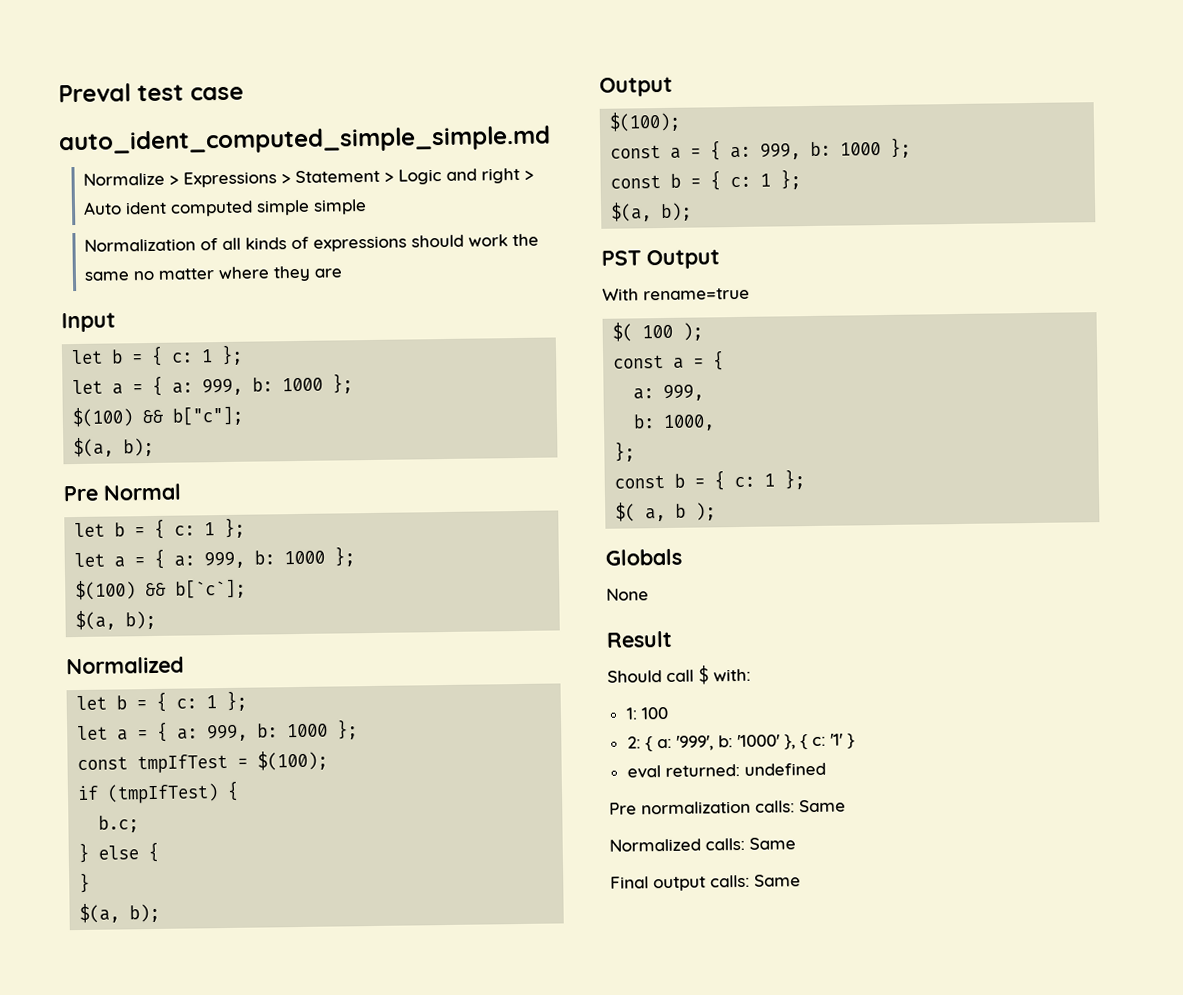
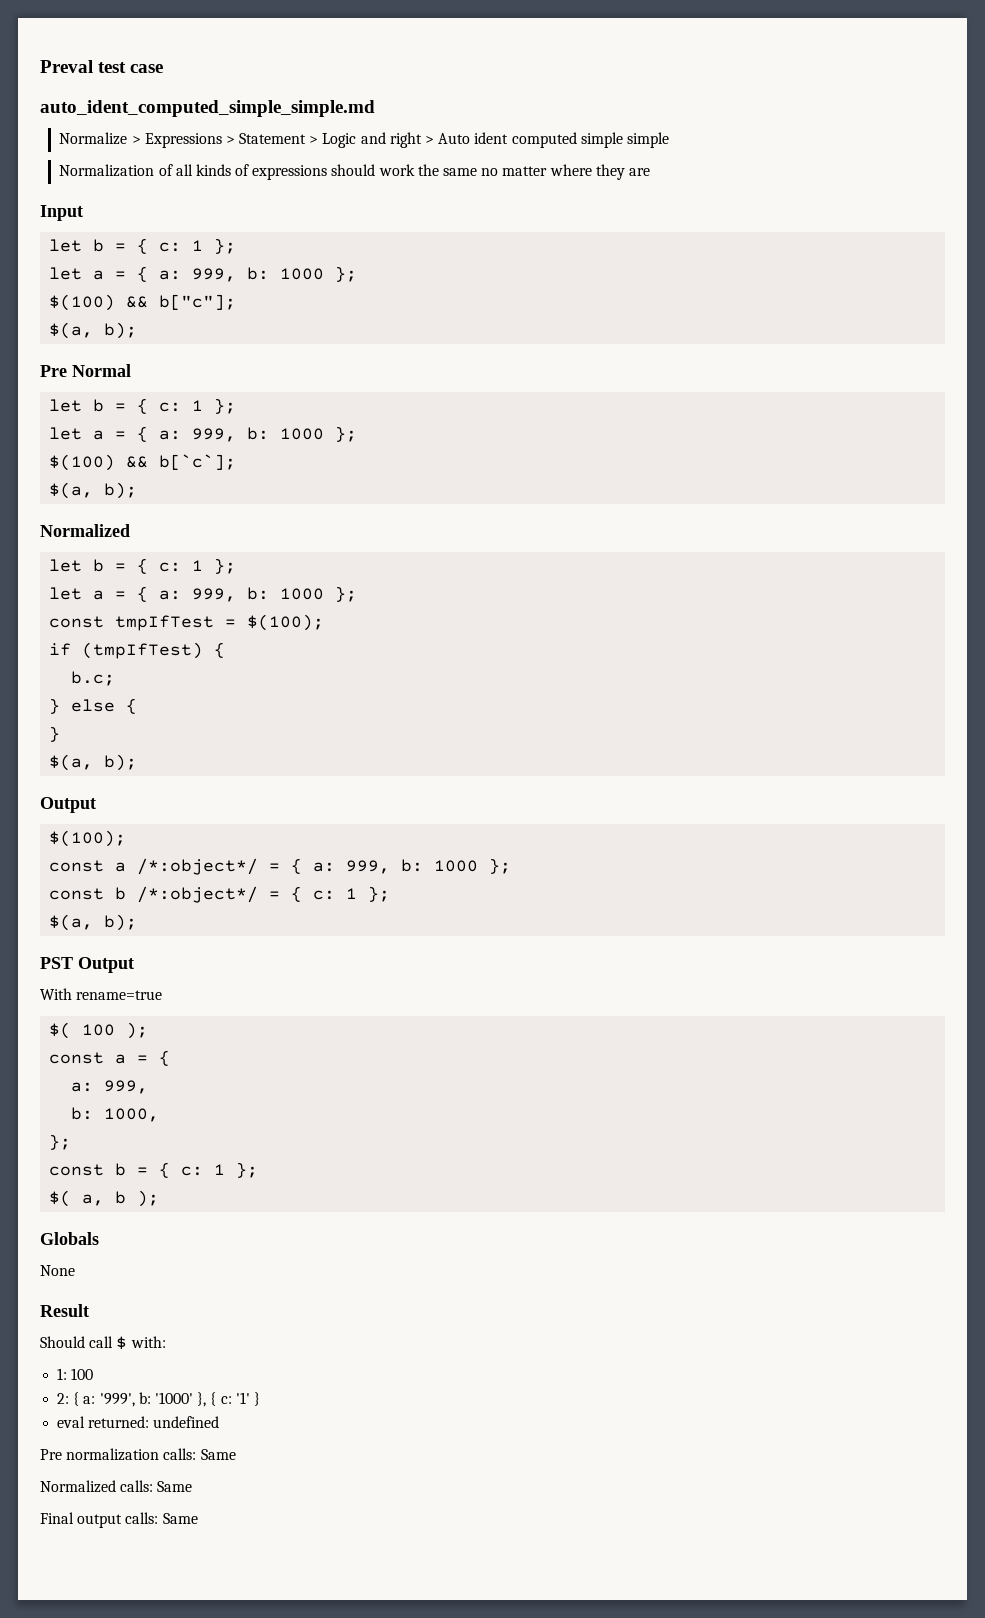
(682, 153) none -> [137,858,259,875] /*:object*/
(682, 180) none -> [137,886,259,903] /*:object*/

